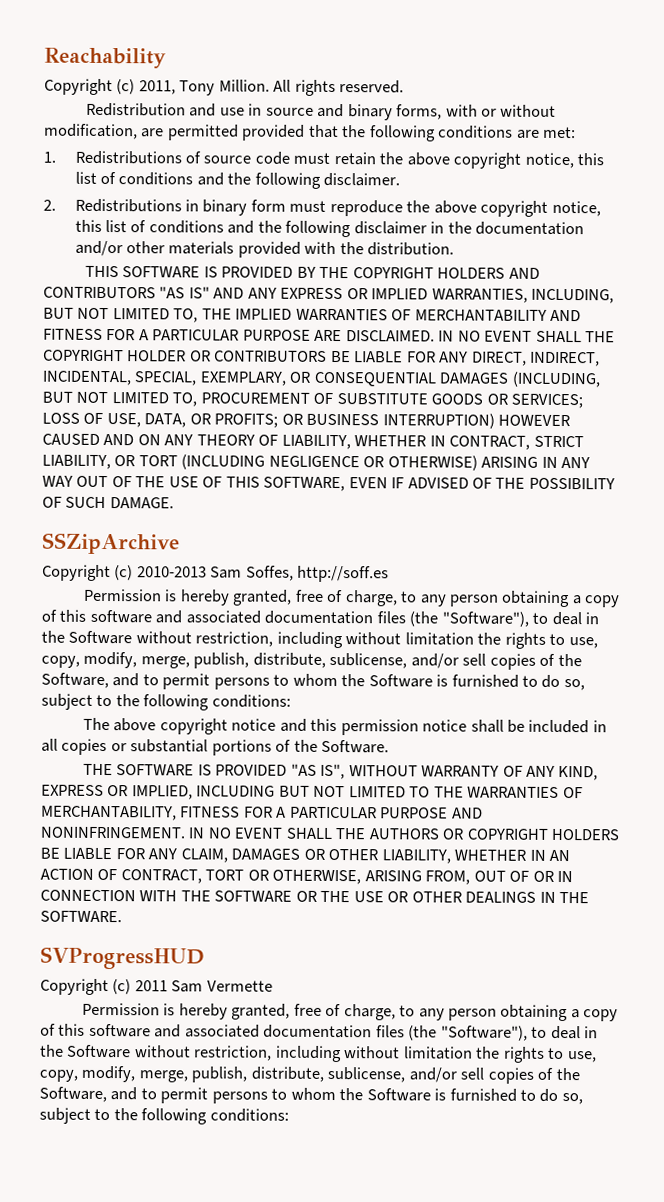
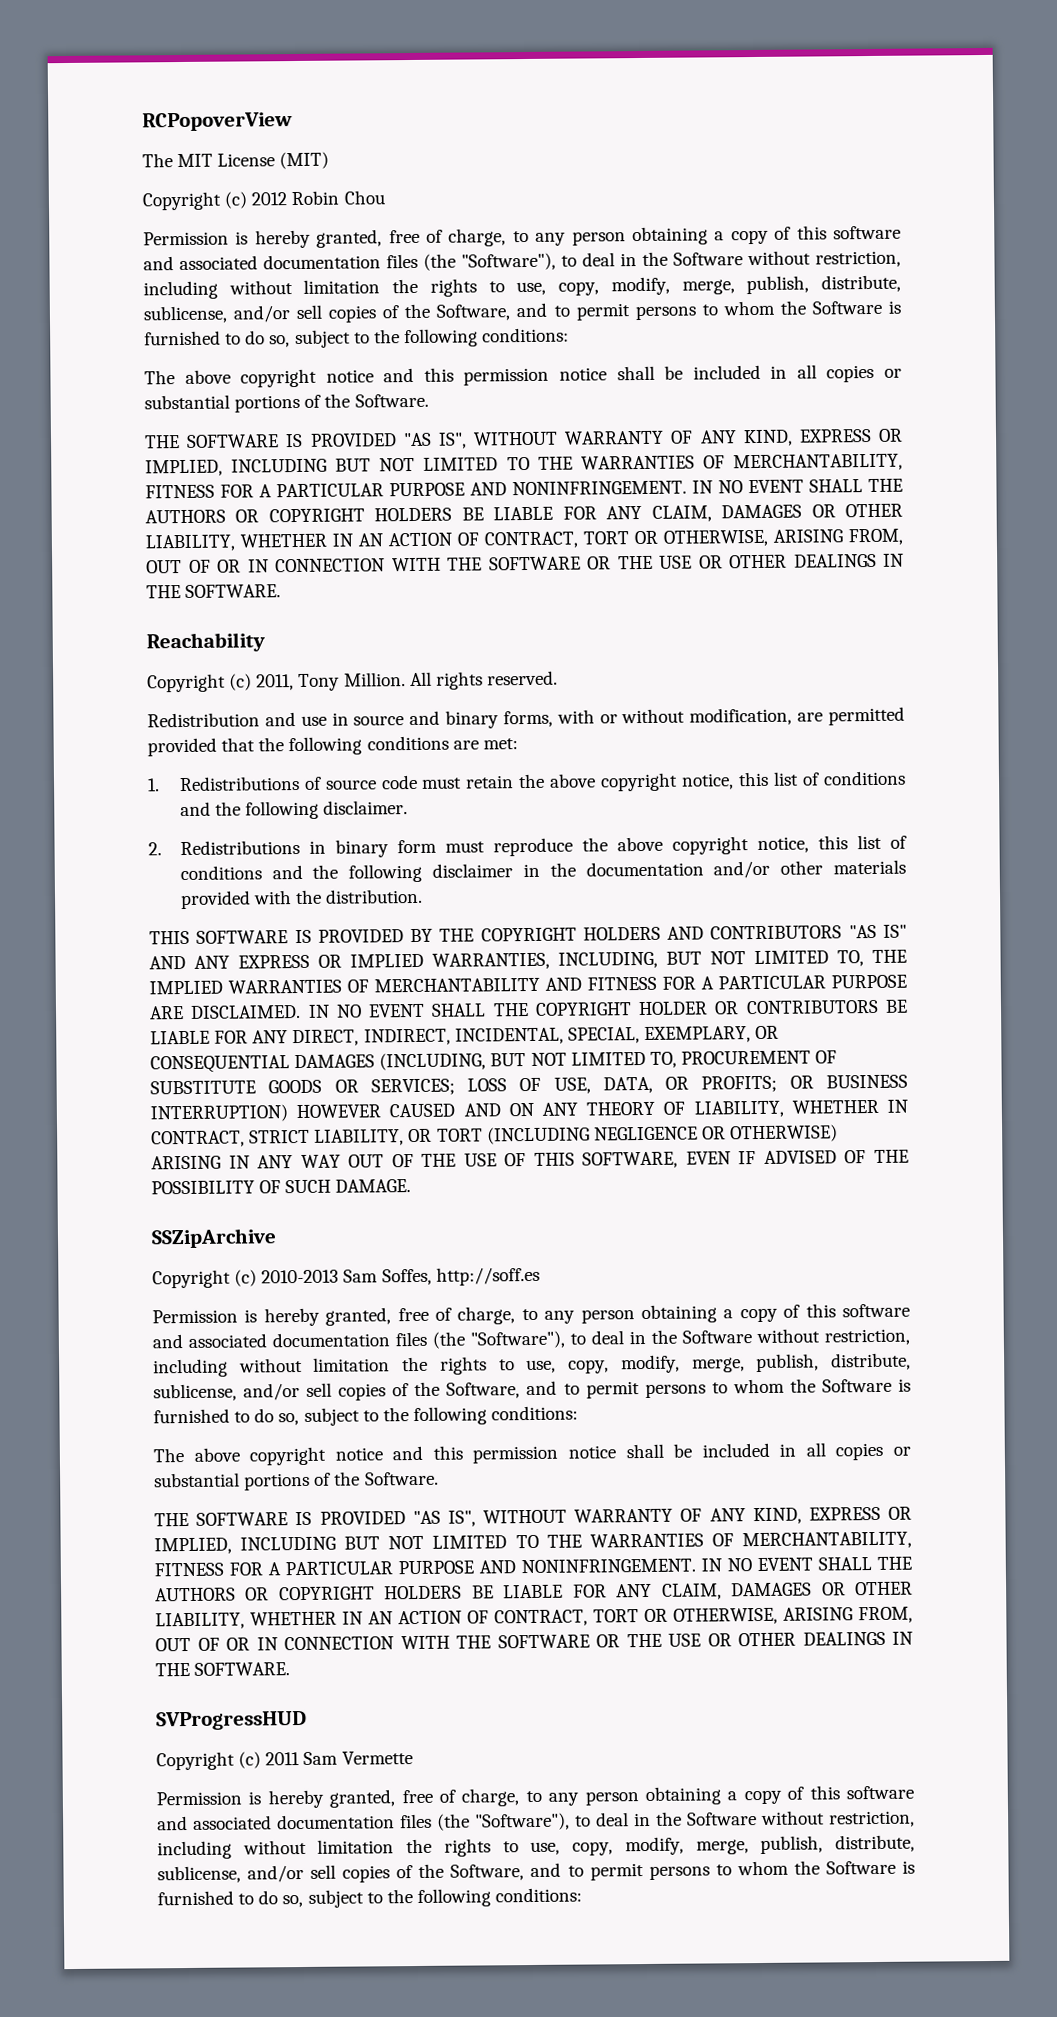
(44, 58) none -> [142,112,293,132] [142,151,330,170] [142,190,385,211] [143,225,901,249] [143,250,901,271] [143,274,902,300] [143,300,902,324] [144,327,570,349] [144,364,902,388] [144,393,429,413] [144,428,903,449] [145,453,904,477] [145,478,903,499] [145,503,903,524] [145,528,903,552] [146,553,904,574] [146,584,282,599] RCPopoverView // The MIT License (MIT) // Copyright (c) 2012 Robin Chou // Permission is hereby granted, free of charge, to any person obtaining a copy of this software and associated documentation files (the "Software"), to deal in the Software without restriction, including without limitation the rights to use, copy, modify, merge, publish, distribute, sublicense, and/or sell copies of the Software, and to permit persons to whom the Software is furnished to do so, subject to the following conditions: // The above copyright notice and this permission notice shall be included in all copies or substantial portions of the Software. // THE SOFTWARE IS PROVIDED "AS IS", WITHOUT WARRANTY OF ANY KIND, EXPRESS OR IMPLIED, INCLUDING BUT NOT LIMITED TO THE WARRANTIES OF MERCHANTABILITY, FITNESS FOR A PARTICULAR PURPOSE AND NONINFRINGEMENT. IN NO EVENT SHALL THE AUTHORS OR COPYRIGHT HOLDERS BE LIABLE FOR ANY CLAIM, DAMAGES OR OTHER LIABILITY, WHETHER IN AN ACTION OF CONTRACT, TORT OR OTHERWISE, ARISING FROM, OUT OF OR IN CONNECTION WITH THE SOFTWARE OR THE USE OR OTHER DEALINGS IN THE SOFTWARE. //

